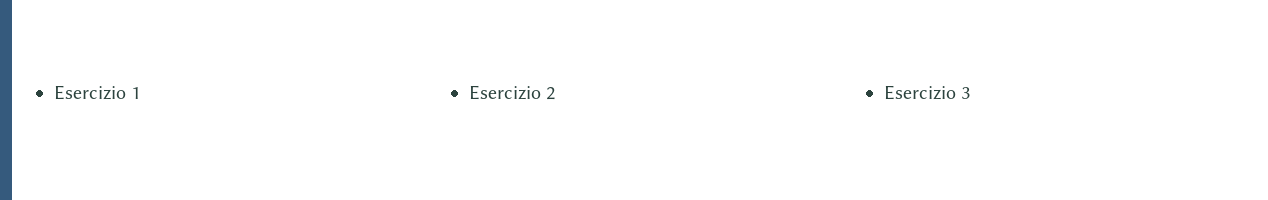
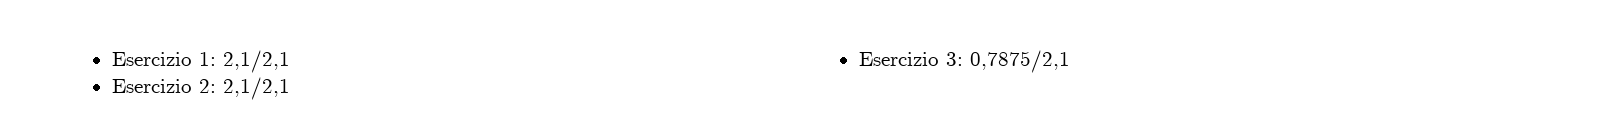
[54,85,141,100] [469,85,556,100] [884,85,971,100] Esercizio 1 // Esercizio 2 // Esercizio 3 -> [111,50,290,73] [111,77,290,100] [858,50,1070,73] Esercizio 1: 2,1/2,1 // Esercizio 2: 2,1/2,1 // Esercizio 3: 0,7875/2,1

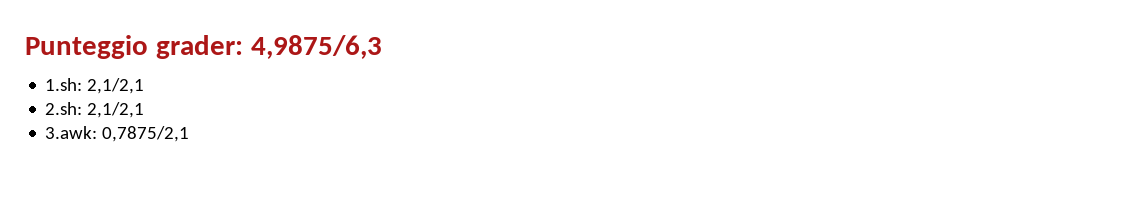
[111,50,290,73] [111,77,290,100] [858,52,963,66] Esercizio 1: 2,1/2,1 // Esercizio 2: 2,1/2,1 // Esercizio 3: -> [25,35,382,59] [45,78,145,94] [45,102,145,118] [45,126,98,139] Punteggio grader: 4,9875/6,3 // 1.sh: 2,1/2,1 // 2.sh: 2,1/2,1 // 3.awk:

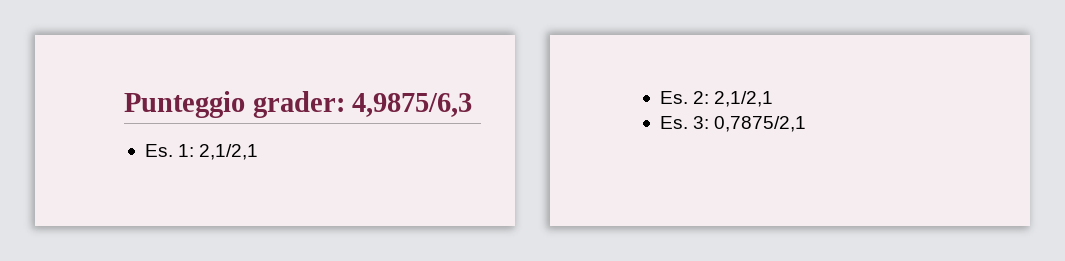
[45,78,145,94] [45,102,145,118] [45,126,98,139] 1.sh: 2,1/2,1 // 2.sh: 2,1/2,1 // 3.awk: -> [144,144,259,160] [659,91,774,107] [659,116,710,129] Es. 1: 2,1/2,1 // Es. 2: 2,1/2,1 // Es. 3:

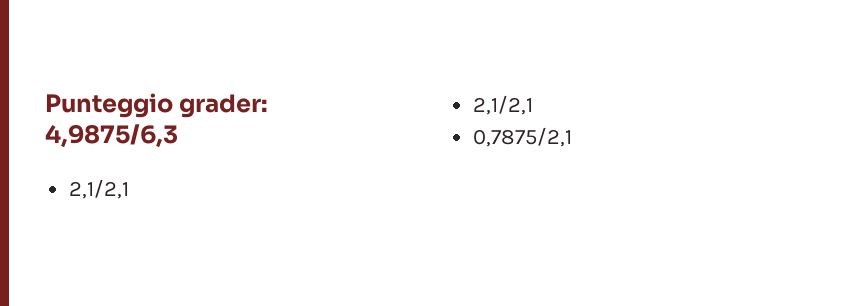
[144,144,259,160] [659,91,774,107] [659,116,710,129] Es. 1: 2,1/2,1 // Es. 2: 2,1/2,1 // Es. 3: -> [69,179,130,199] [473,95,534,115] 2,1/2,1 // 2,1/2,1 //

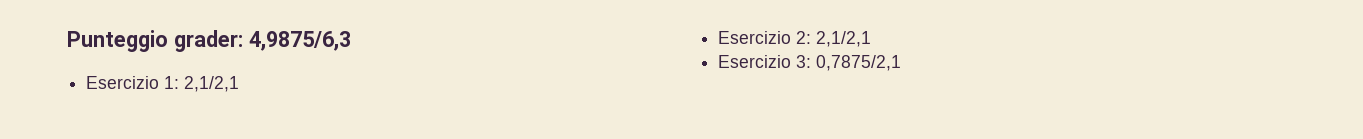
[69,179,130,199] [473,95,534,115] 2,1/2,1 // 2,1/2,1 // -> [86,76,240,92] [718,31,872,47] [718,55,812,68] Esercizio 1: 2,1/2,1 // Esercizio 2: 2,1/2,1 // Esercizio 3:

